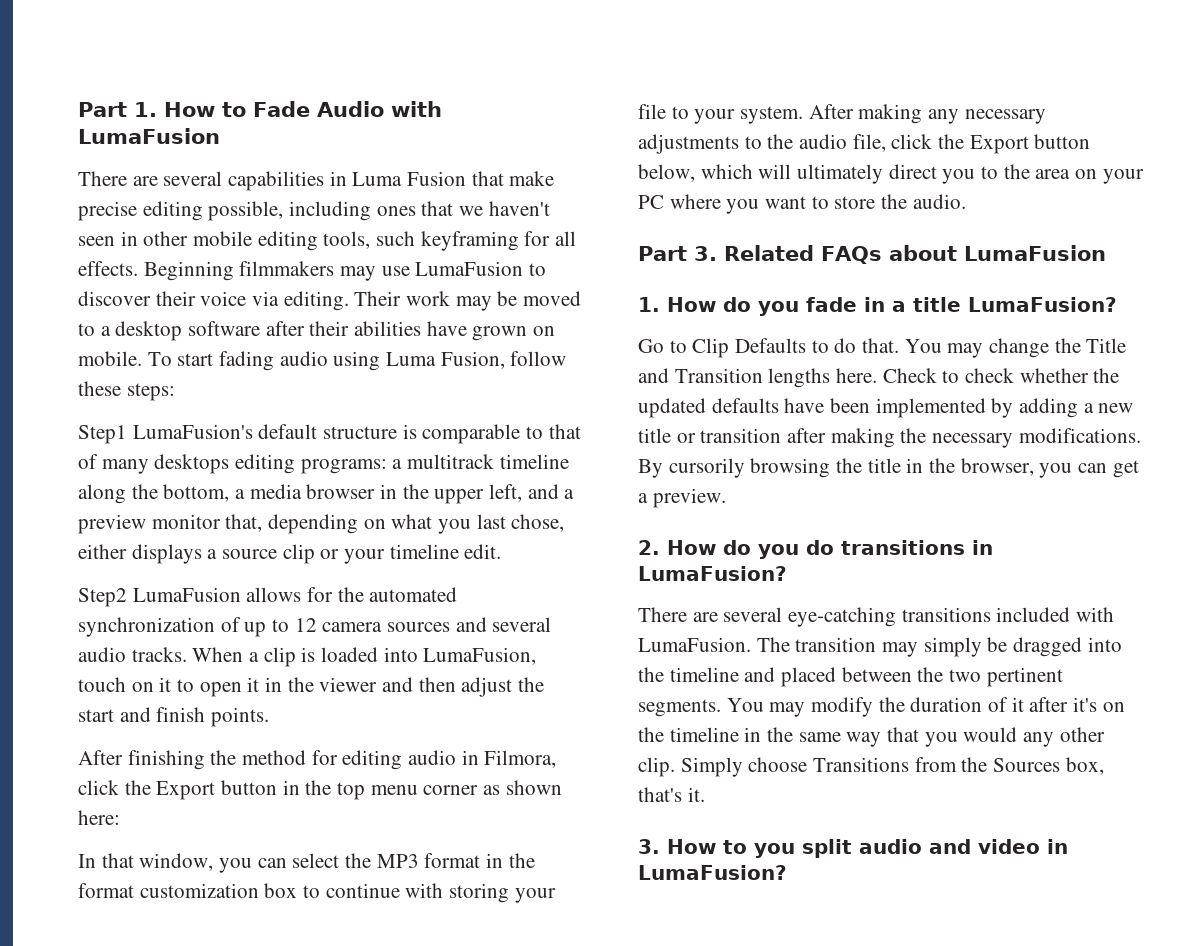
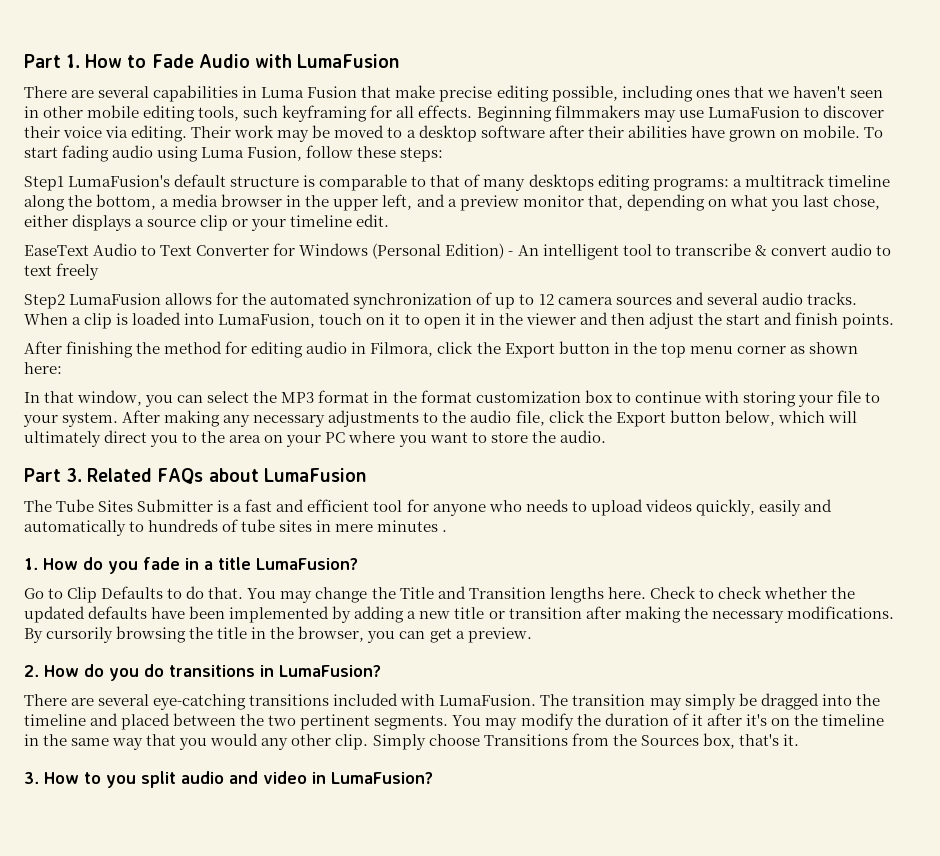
(502, 551) none -> [24,243,891,260] [24,263,100,280] // EaseText Audio to Text Converter for Windows (Personal Edition) - An intelligent tool to transcribe & convert audio to text freely
(1106, 253) none -> [24,499,832,516] [24,519,448,536] // The Tube Sites Submitter is a fast and efficient tool for anyone who needs to upload videos quickly, easily and automatically to hundreds of tube sites in mere minutes .

